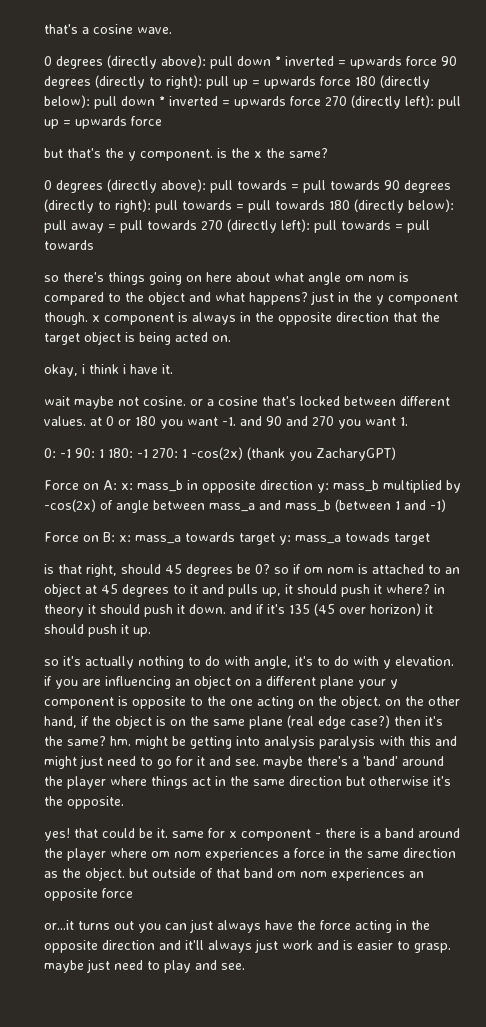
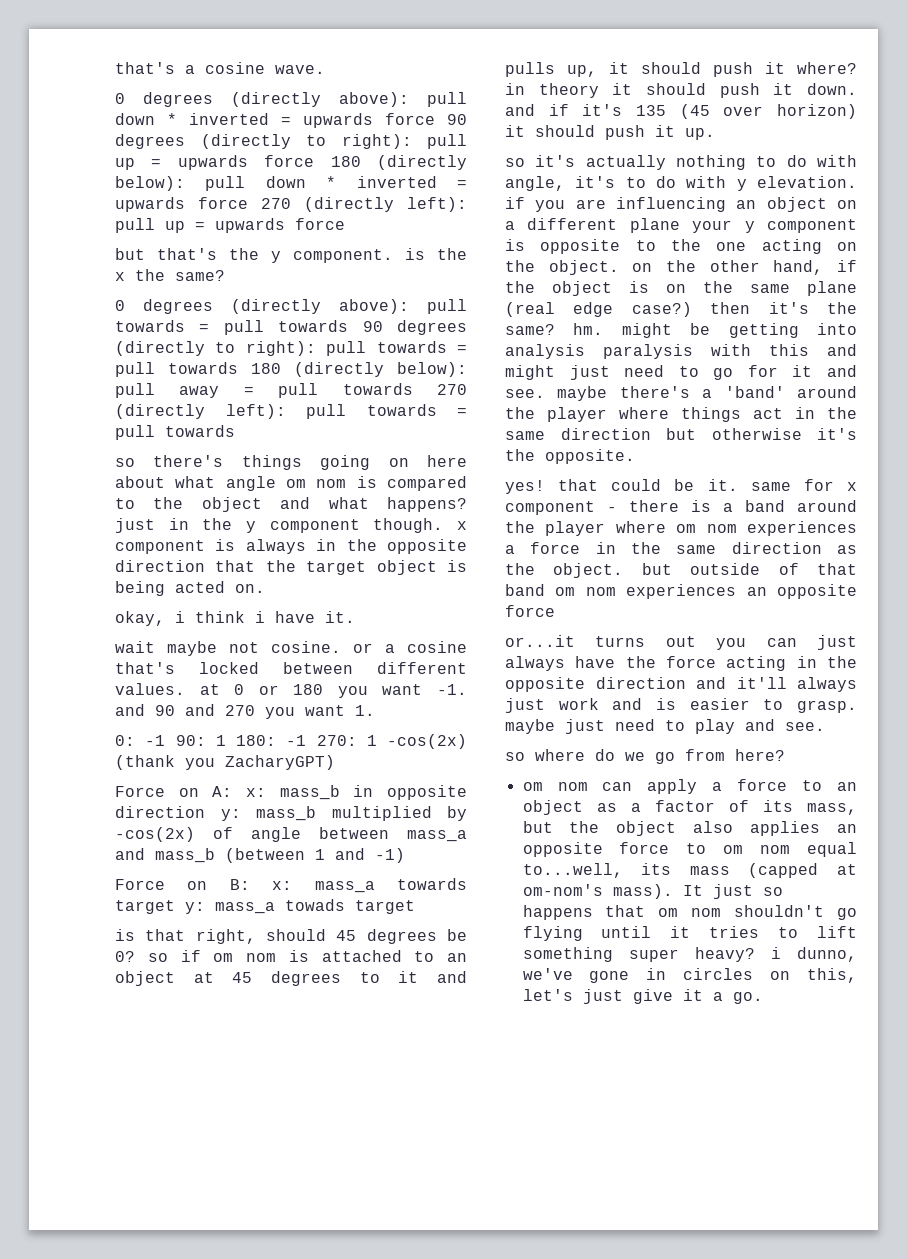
(245, 966) none -> [505,749,785,764] [522,779,857,794] [522,800,857,815] [522,821,857,836] [522,842,857,857] [522,863,857,878] [522,884,783,899] [522,905,857,920] [522,926,857,941] [522,947,857,962] [522,968,857,983] [522,989,763,1004] // so where do we go from here? // om nom can apply a force to an object as a factor of its mass, but the object also applies an opposite force to om nom equal to...well, its mass (capped at om-nom's mass). It just so happens that om nom shouldn't go flying until it tries to lift something super heavy? i dunno, we've gone in circles on this, let's just give it a go.

